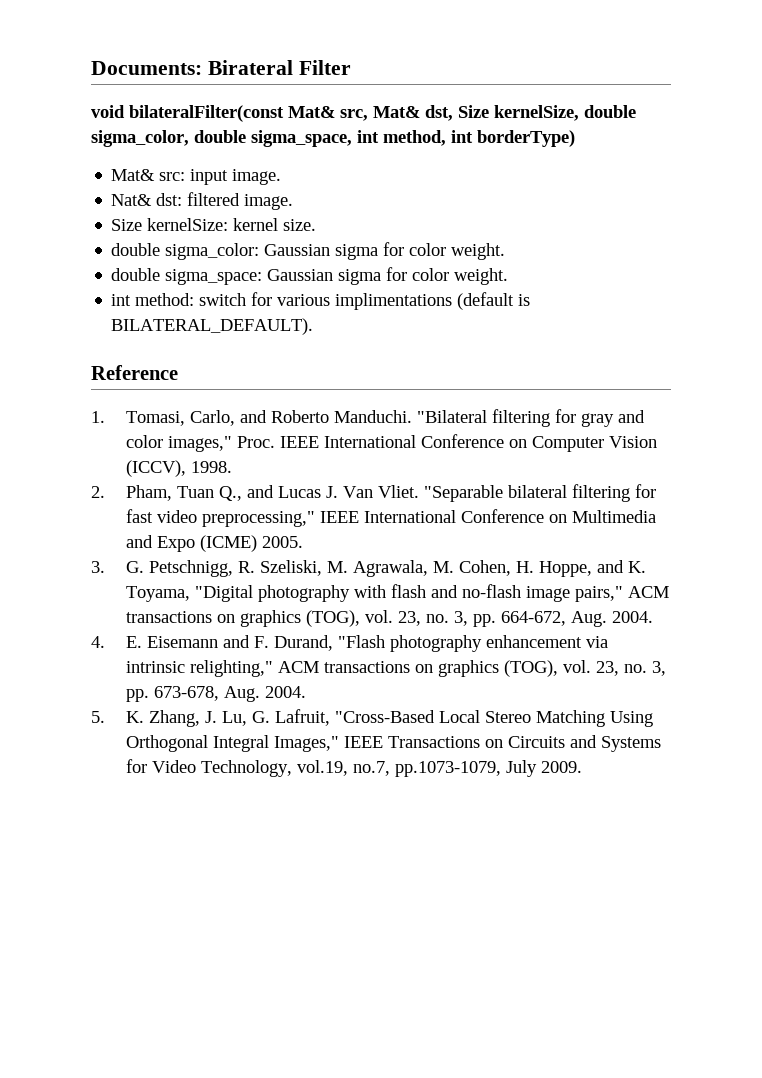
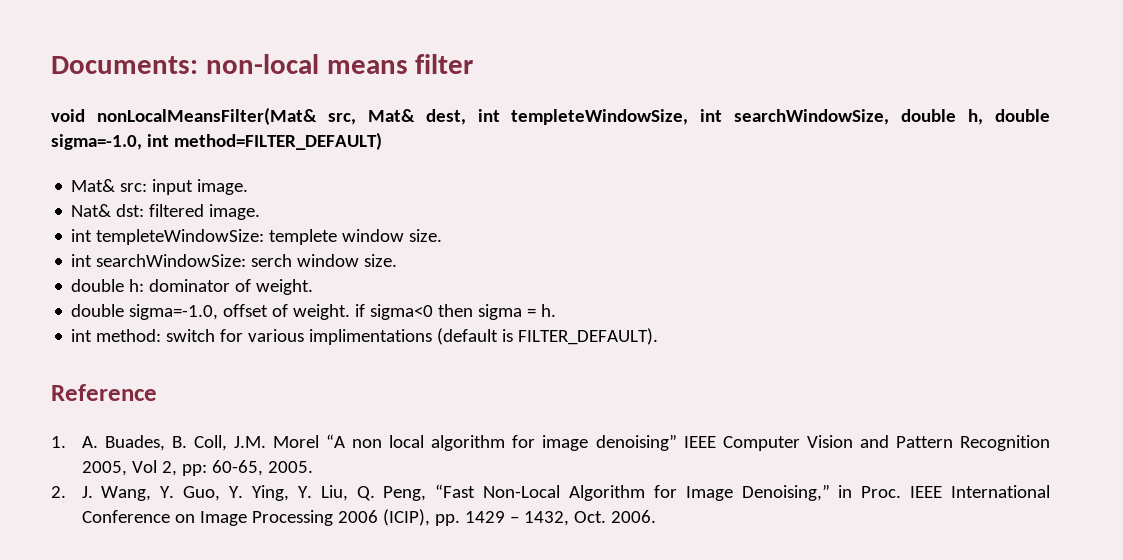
[207,60,351,75] [91,105,636,122] [91,130,575,147] Birateral Filter // void bilateralFilter(const Mat& src, Mat& dst, Size kernelSize, double sigma_color, double sigma_space, int method, int borderType) -> [205,54,474,74] [51,107,1050,125] [51,132,382,150] non-local means filter // void nonLocalMeansFilter(Mat& src, Mat& dest, int templeteWindowSize, int searchWindowSize, double h, double sigma=-1.0, int method=FILTER_DEFAULT)
[111,218,317,231] [111,242,506,260] [111,267,509,285] Size kernelSize: kernel size. // double sigma_color: Gaussian sigma for color weight. // double sigma_space: Gaussian sigma for color weight. -> [71,229,443,245] [71,254,398,267] [71,279,314,295] [71,304,557,320] int templeteWindowSize: templete window size. // int searchWindowSize: serch window size. // double h: dominator of weight. // double sigma=-1.0, offset of weight. if sigma<0 then sigma = h.
[111,318,314,335] BILATERAL_DEFAULT). -> [518,328,659,345] FILTER_DEFAULT).
[126,409,646,427] [126,435,233,452] Tomasi, Carlo, and Roberto Manduchi. "Bilateral filtering for gray and color images," -> [81,434,1050,451] [81,460,313,476] [51,484,853,501] A. Buades, B. Coll, J.M. Morel “A non local algorithm for image denoising” IEEE Computer Vision and Pattern Recognition 2005, Vol 2, pp: 60-65, 2005. // 2. J. Wang, Y. Guo, Y. Ying, Y. Liu, Q. Peng, “Fast Non-Local Algorithm for Image Denoising,” in
[532,436,658,452] [126,460,233,477] [91,484,657,502] [126,509,657,527] [126,535,304,552] [91,560,647,577] [126,584,670,602] [126,610,654,627] [91,635,609,652] [126,660,667,677] [126,686,307,702] [91,709,654,727] [126,735,662,752] [126,759,583,777] Computer Vision (ICCV), 1998. // 2. Pham, Tuan Q., and Lucas J. Van Vliet. "Separable bilateral filtering for fast video preprocessing," IEEE International Conference on Multimedia and Expo (ICME) 2005. // 3. G. Petschnigg, R. Szeliski, M. Agrawala, M. Cohen, H. Hoppe, and K. Toyama, "Digital photography with flash and no-flash image pairs," ACM transactions on graphics (TOG), vol. 23, no. 3, pp. 664-672, Aug. 2004. // 4. E. Eisemann and F. Durand, "Flash photography enhancement via intrinsic relighting," ACM transactions on graphics (TOG), vol. 23, no. 3, pp. 673-678, Aug. 2004. // 5. K. Zhang, J. Lu, G. Lafruit, "Cross-Based Local Stereo Matching Using Orthogonal Integral Images," IEEE Transactions on Circuits and Systems for Video Technology, vol.19, no.7, pp.1073-1079, July 2009. -> [199,509,656,526] Image Processing 2006 (ICIP), pp. 1429 – 1432, Oct. 2006.

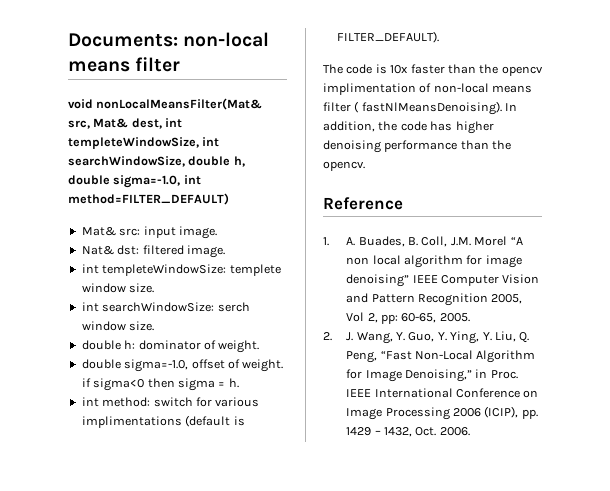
(659, 336) none -> [323,64,543,76] [323,83,533,95] [323,101,518,115] [323,121,494,134] [323,140,512,153] [323,161,365,171] // The code is 10x faster than the opencv implimentation of non-local means filter ( fastNlMeansDenoising). In addition, the code has higher denoising performance than the opencv.

